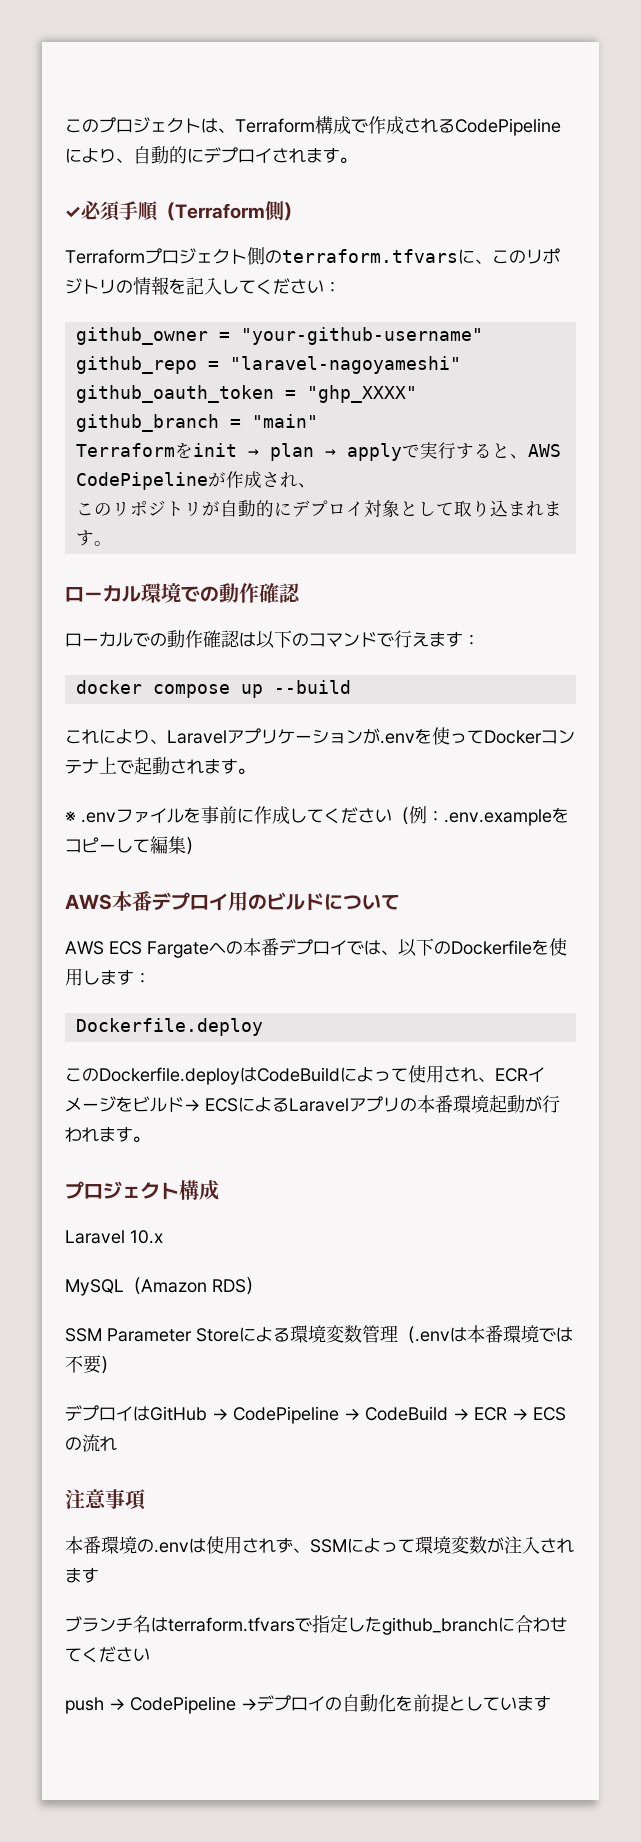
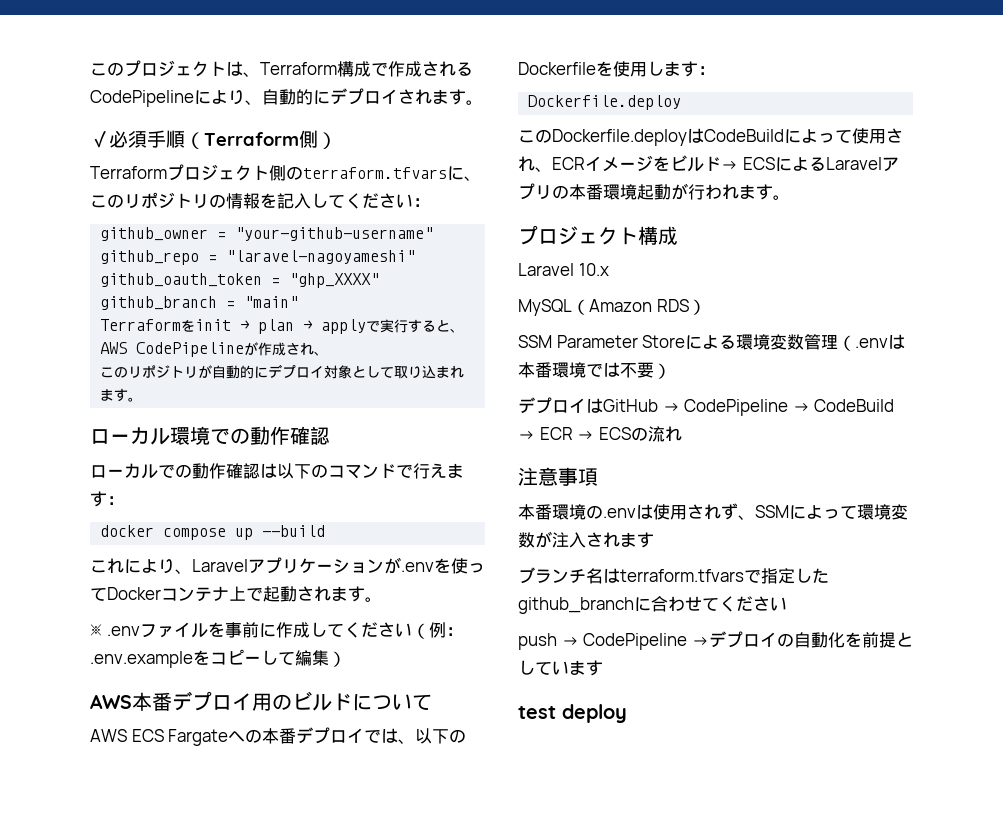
(551, 1703) none -> [518,704,627,723] // test deploy

